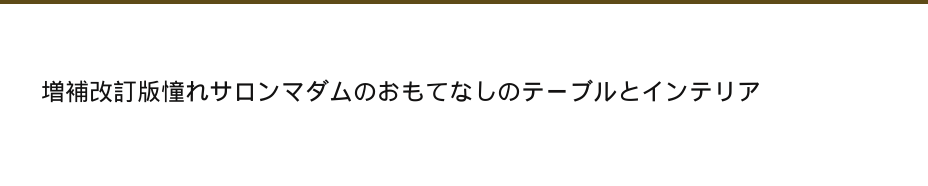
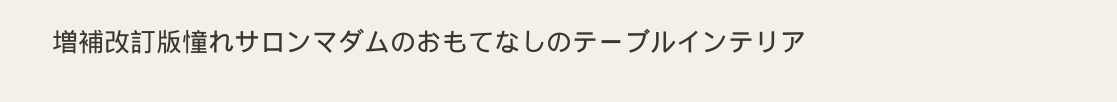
[617,81,641,101] と -> (676, 42) none

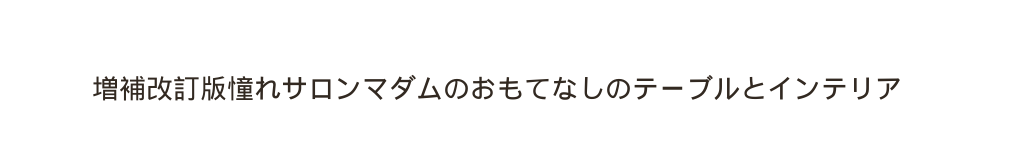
(676, 42) none -> [740,76,767,100] と

